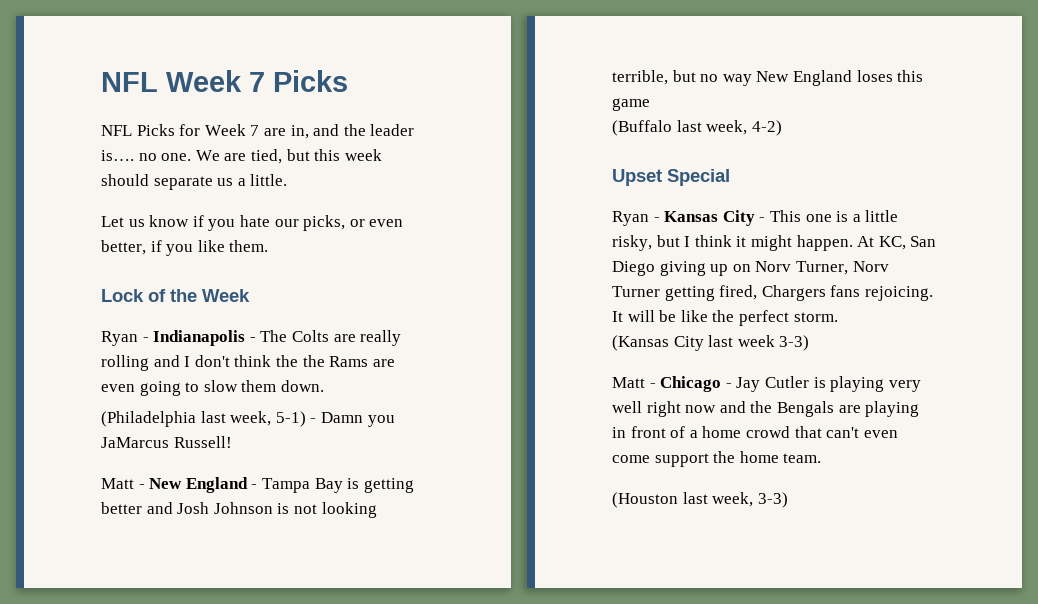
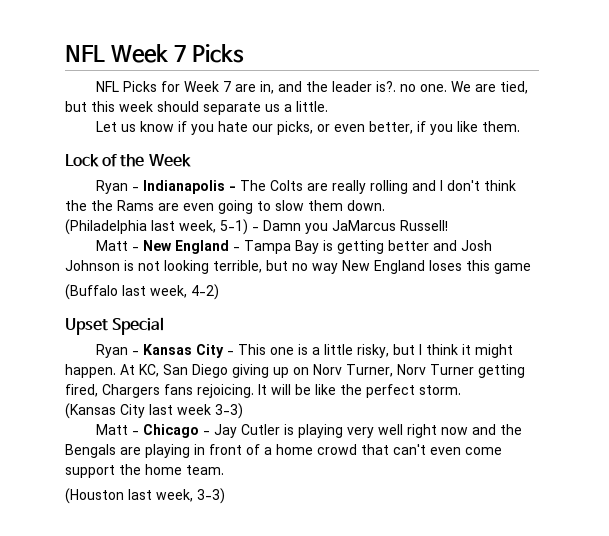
[101,150,134,161] is…. -> [375,81,396,92] is?.

